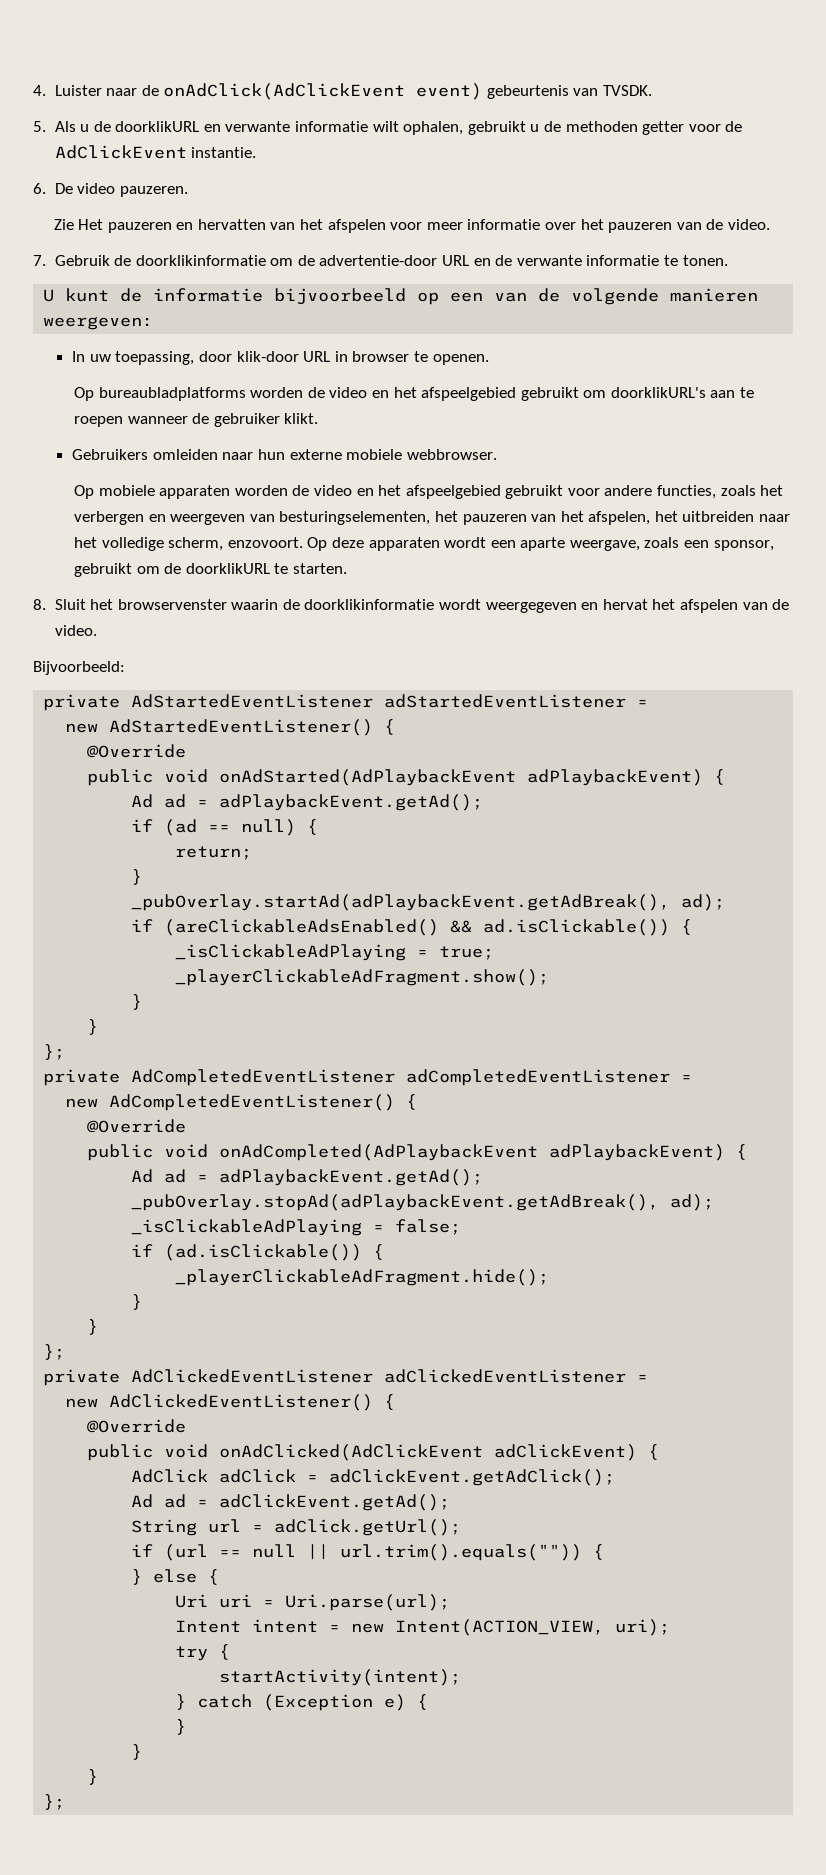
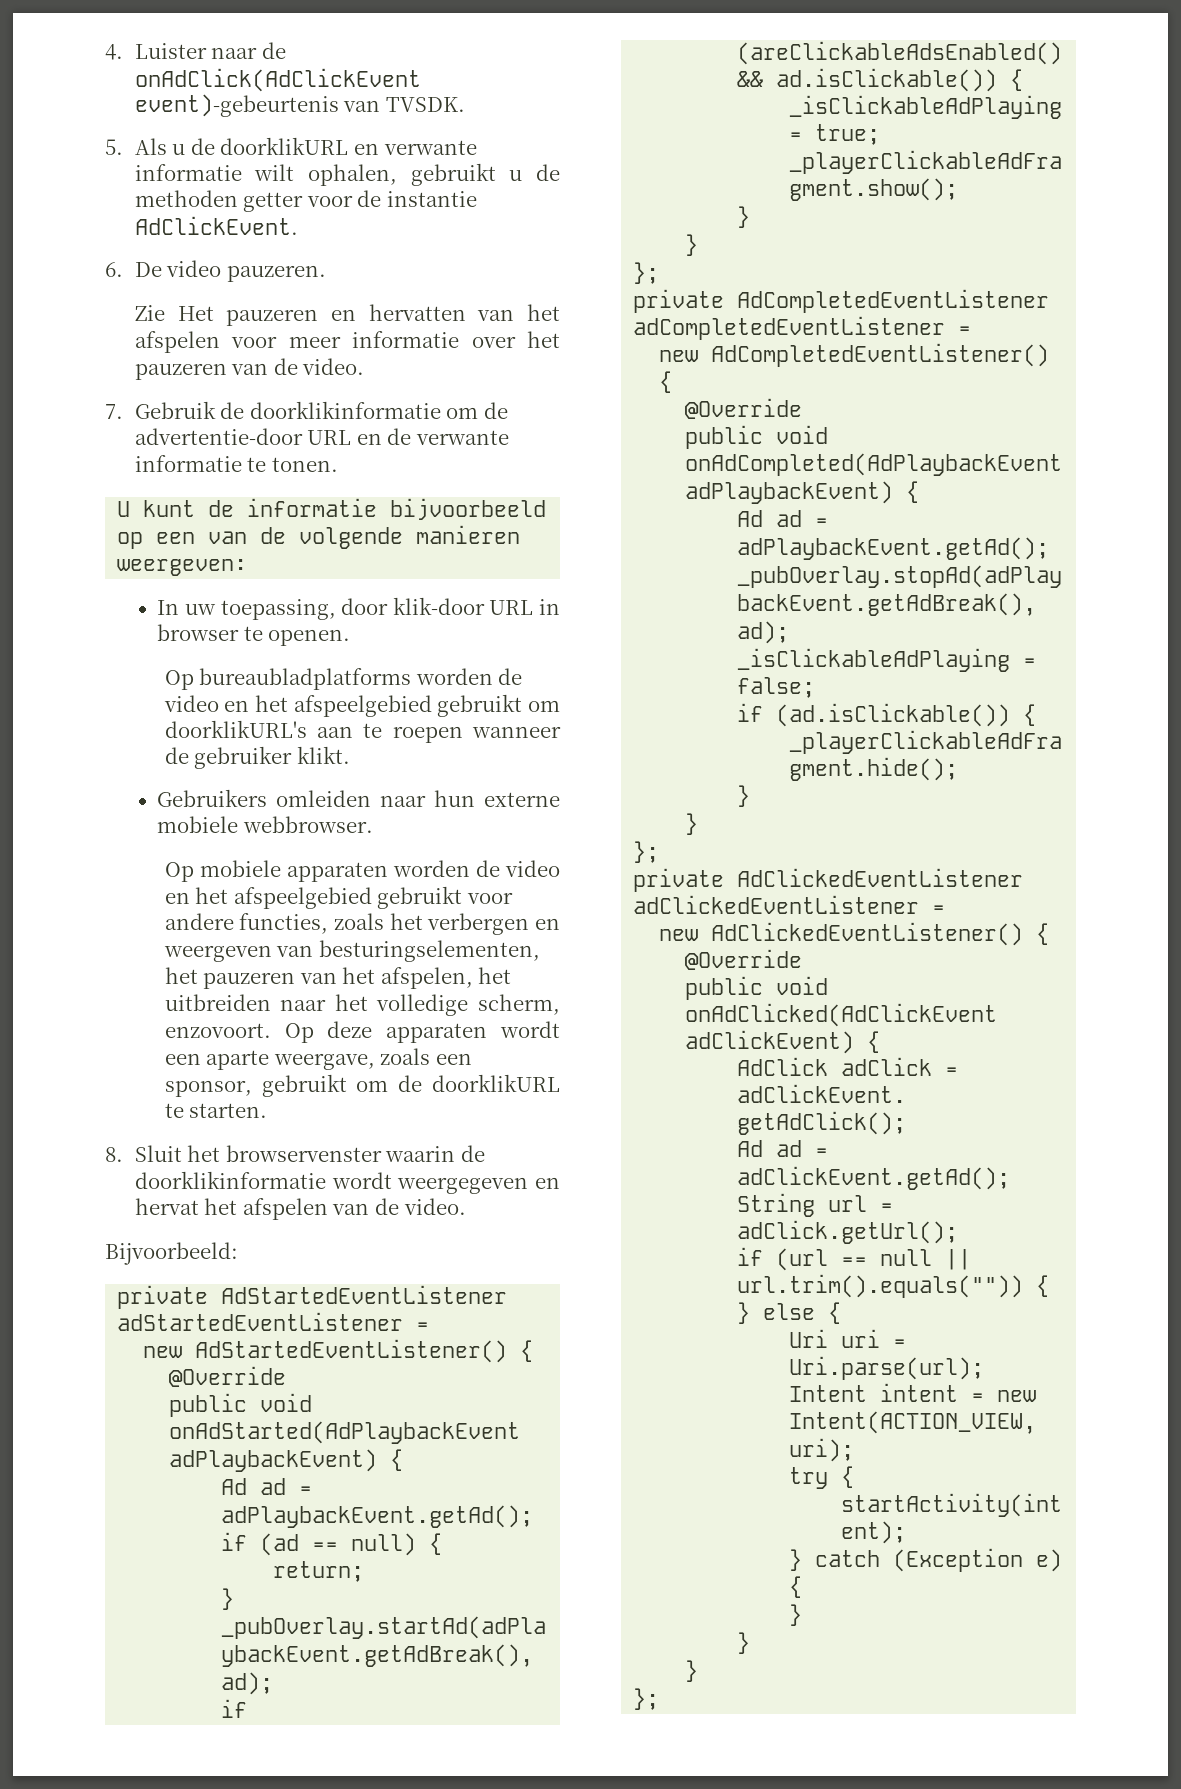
[416,83,569,100] event) gebeurtenis -> [134,94,339,117] event)-gebeurtenis
[54,145,257,159] AdClickEvent instantie. -> [386,191,477,207] [134,216,298,235] instantie AdClickEvent.

